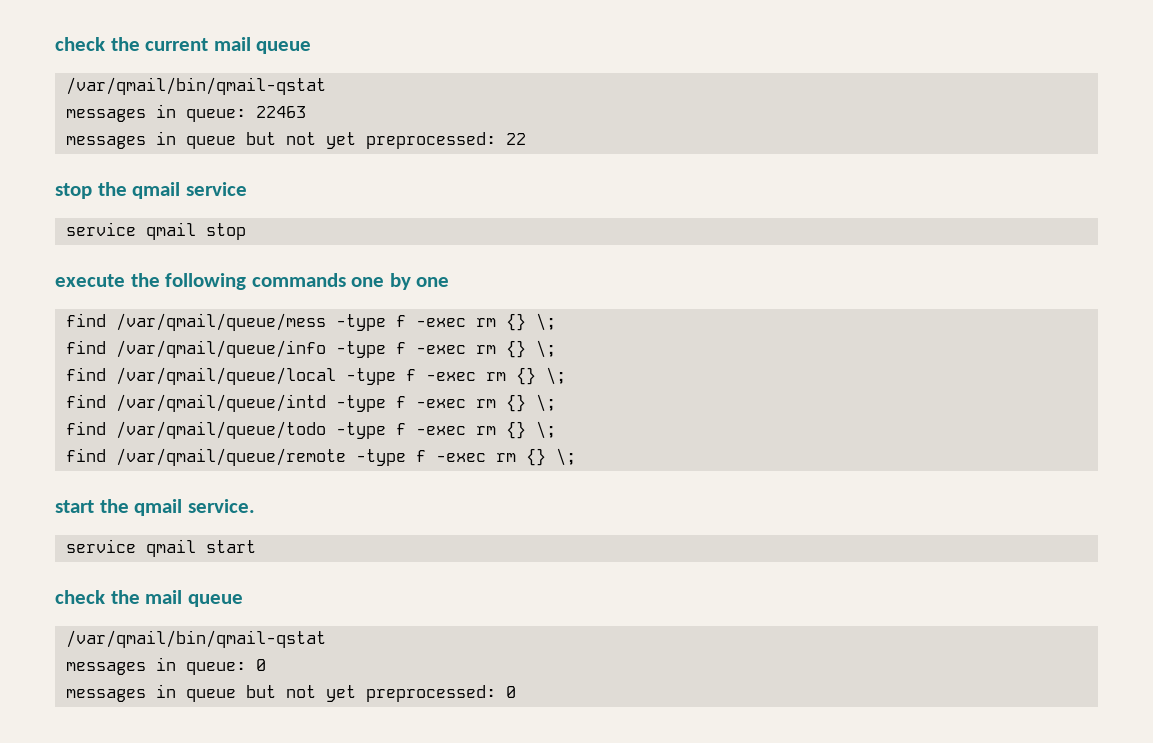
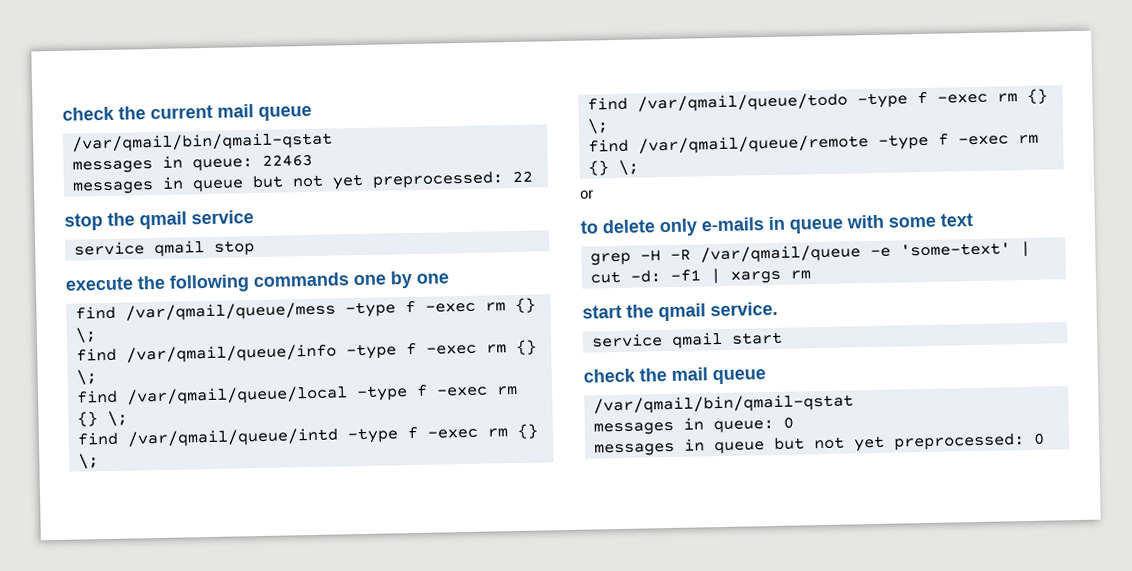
(576, 457) none -> [580,189,594,199] [580,213,973,237] [589,240,1031,266] [589,267,811,284] // or // to delete only e-mails in queue with some text // grep -H -R /var/qmail/queue -e 'some-text' | cut -d: -f1 | xargs rm

